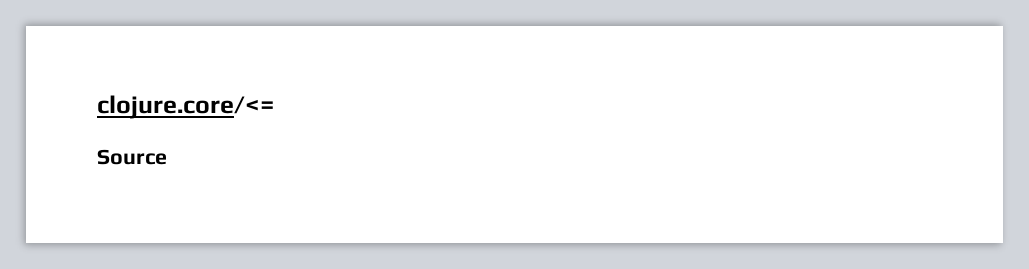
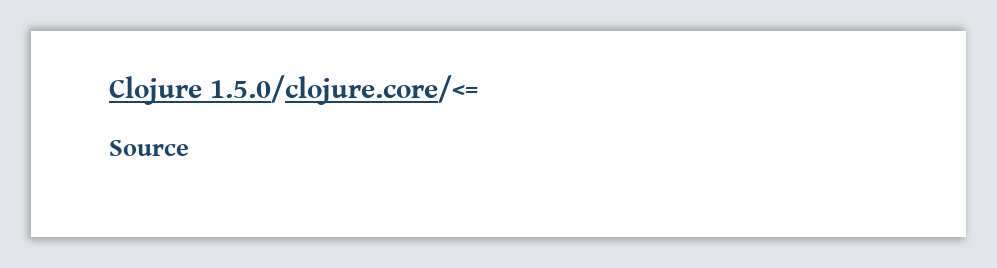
[97,95,275,119] clojure.core/<= -> [109,75,478,105] Clojure 1.5.0/clojure.core/<=

